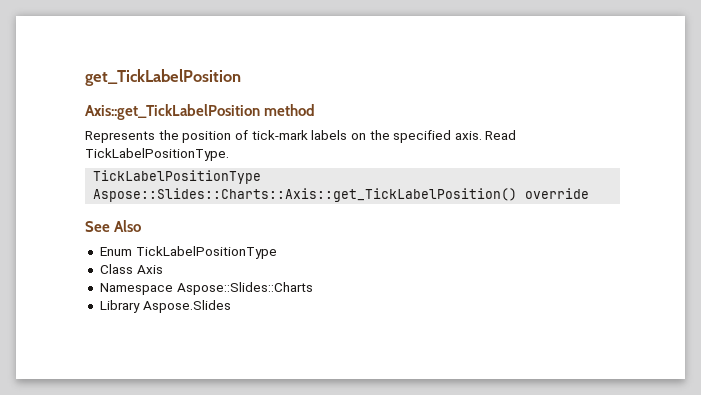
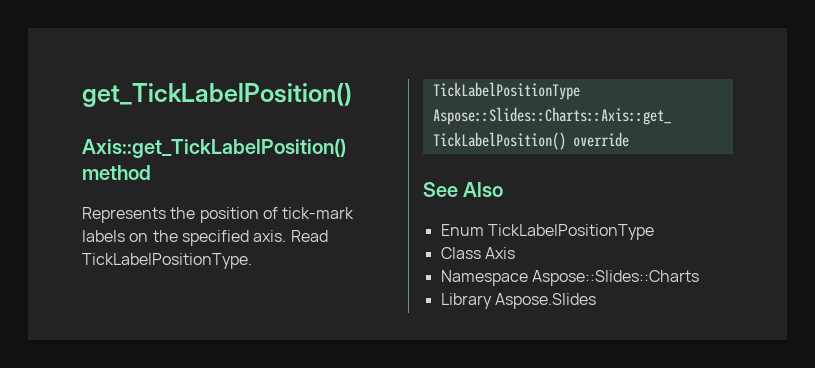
[85,69,241,86] [85,104,260,120] get_TickLabelPosition // Axis::get_TickLabelPosition -> [82,83,352,107] [82,138,346,158] get_TickLabelPosition() // Axis::get_TickLabelPosition()

